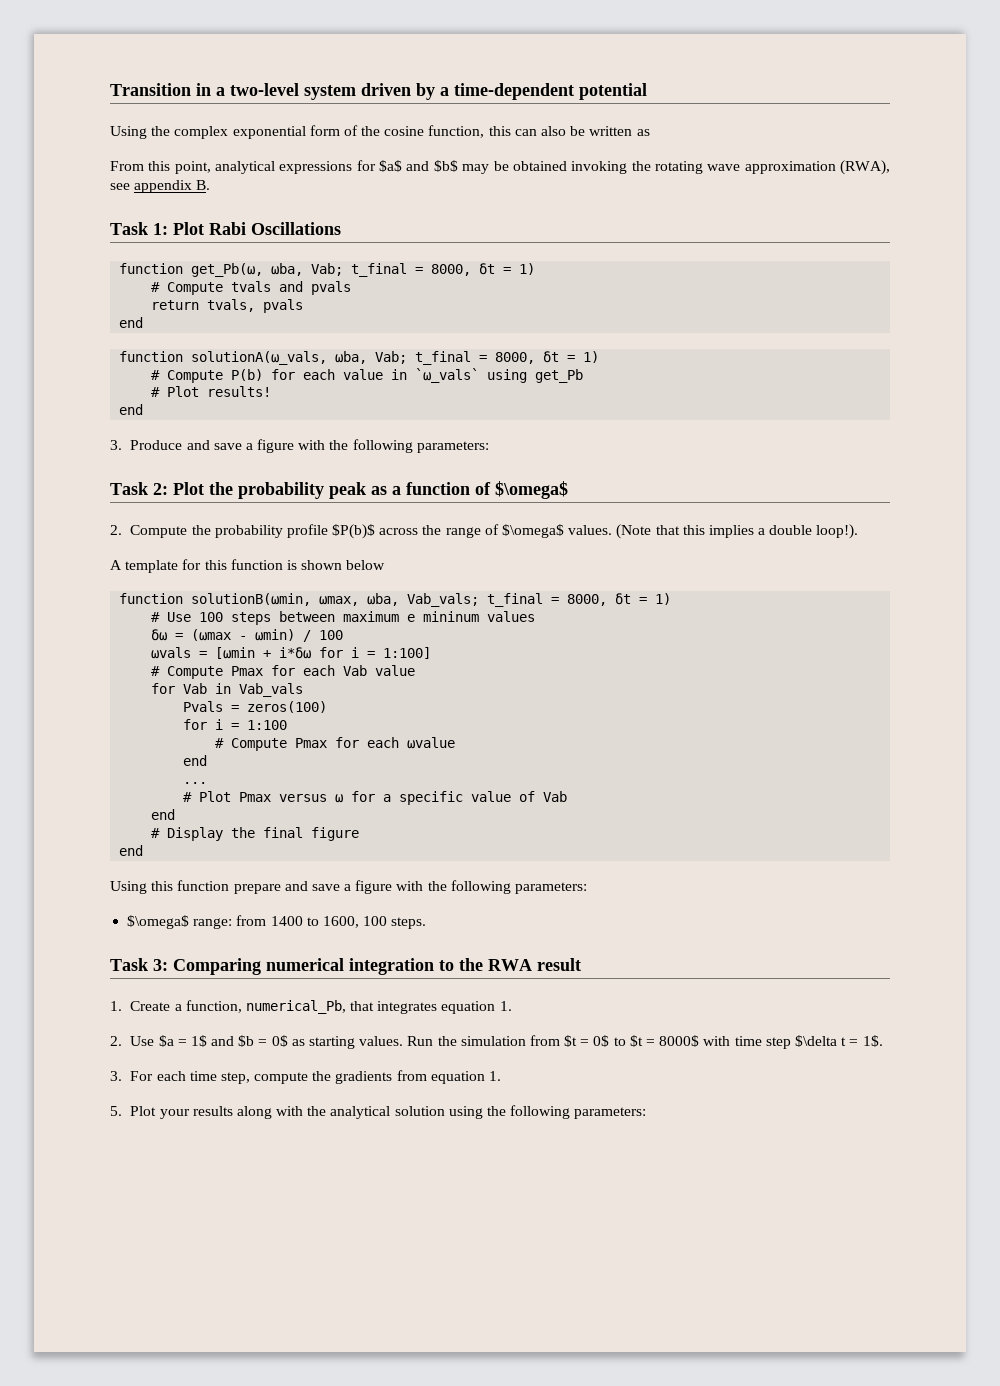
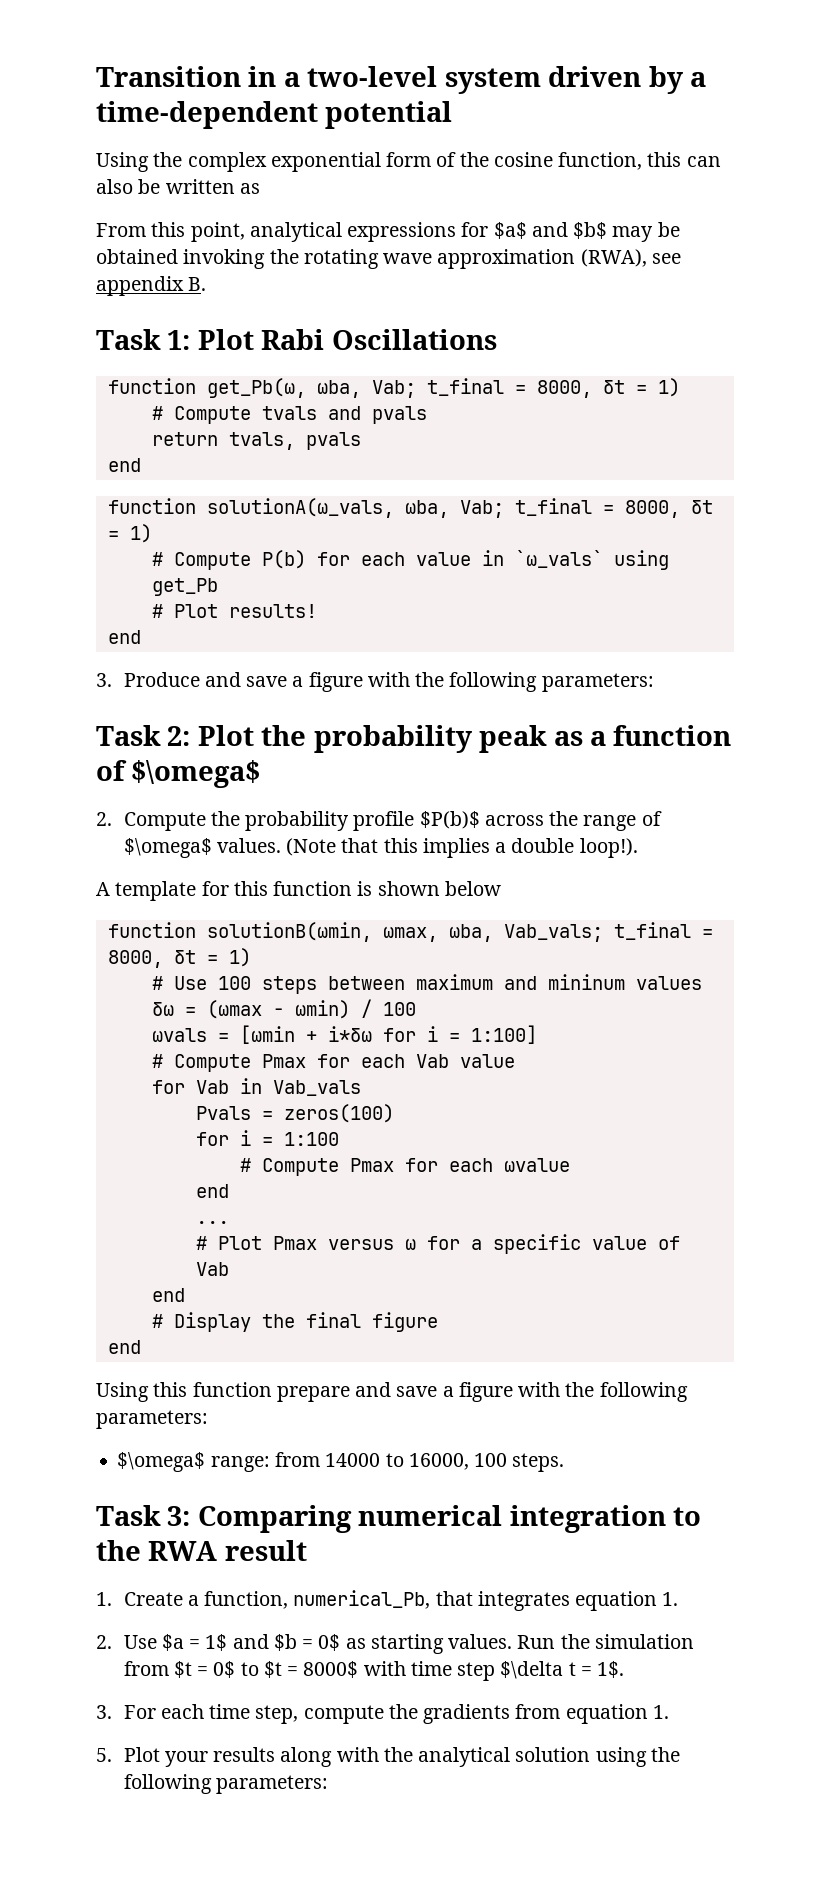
[407,614,416,622] e -> [503,976,537,990] and
[270,916,359,928] 1400 to 1600, -> [325,1453,469,1470] 14000 to 16000,

